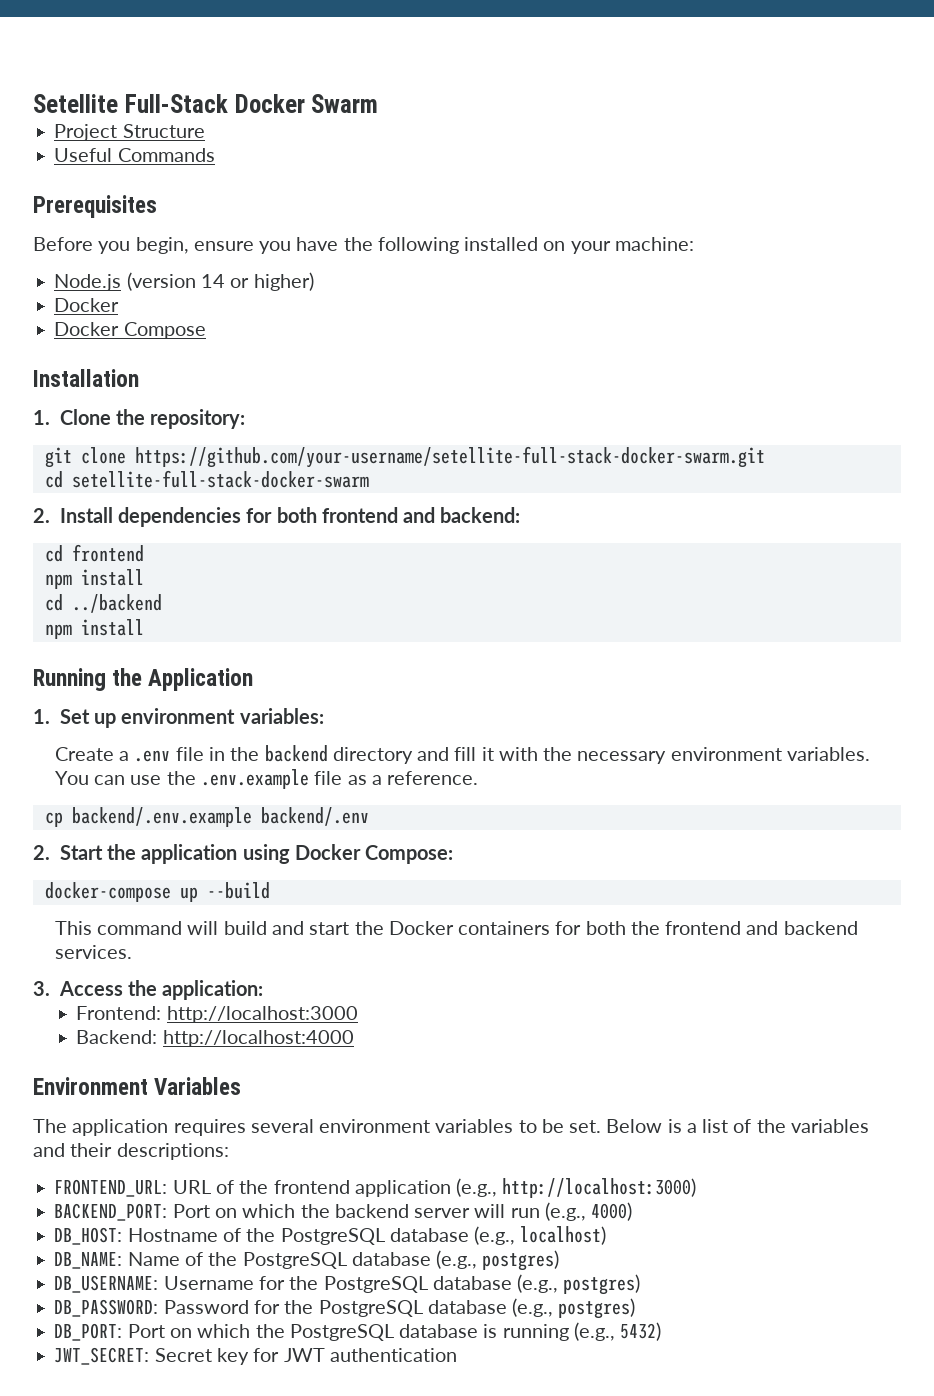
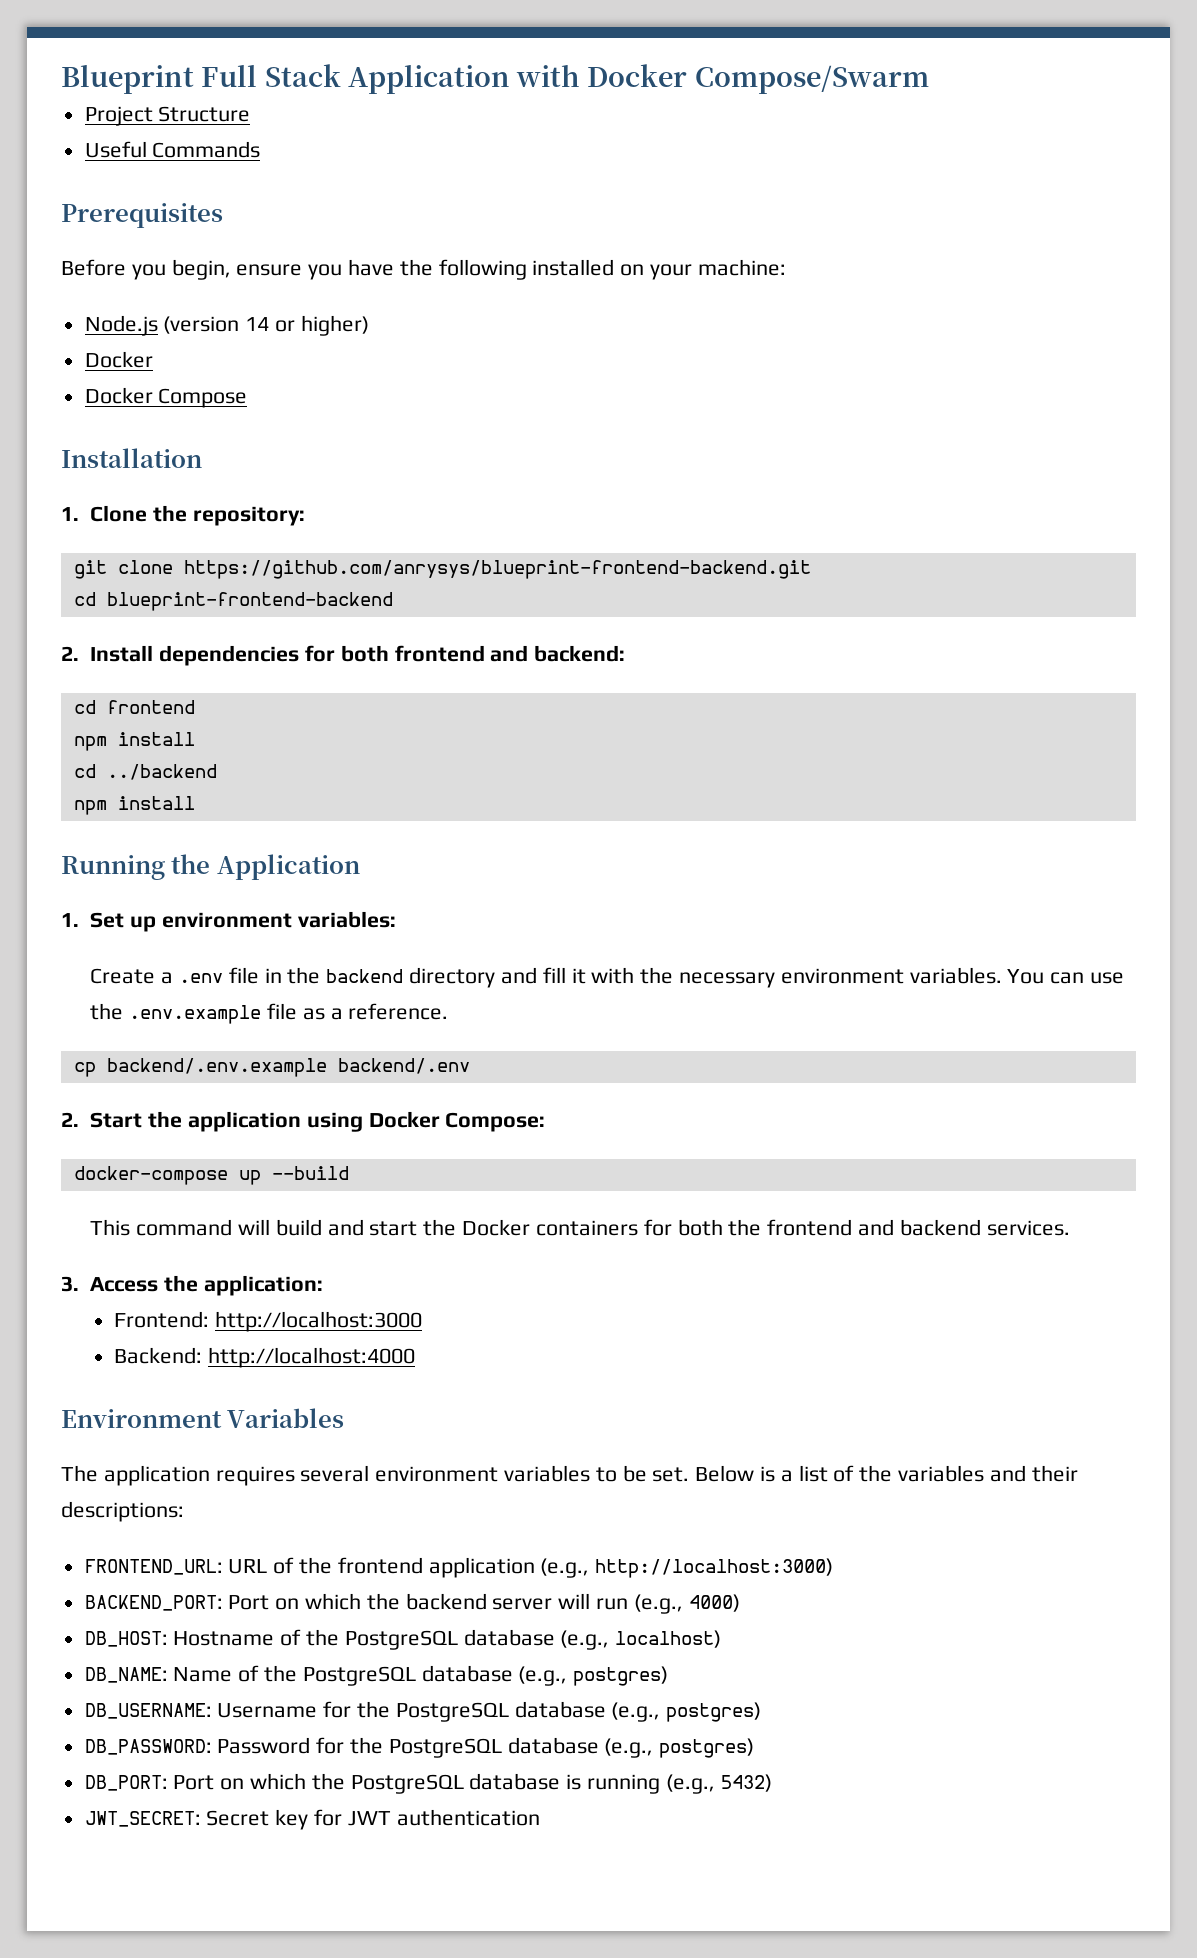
[33,94,379,113] Setellite Full-Stack Docker Swarm -> [61,64,929,94] Blueprint Full Stack Application with Docker Compose/Swarm
[134,446,765,468] [44,470,369,488] https://github.com/your-username/setellite-full-stack-docker-swarm.git // cd setellite-full-stack-docker-swarm -> [183,560,811,579] [73,592,393,611] https://github.com/anrysys/blueprint-frontend-backend.git // cd blueprint-frontend-backend

